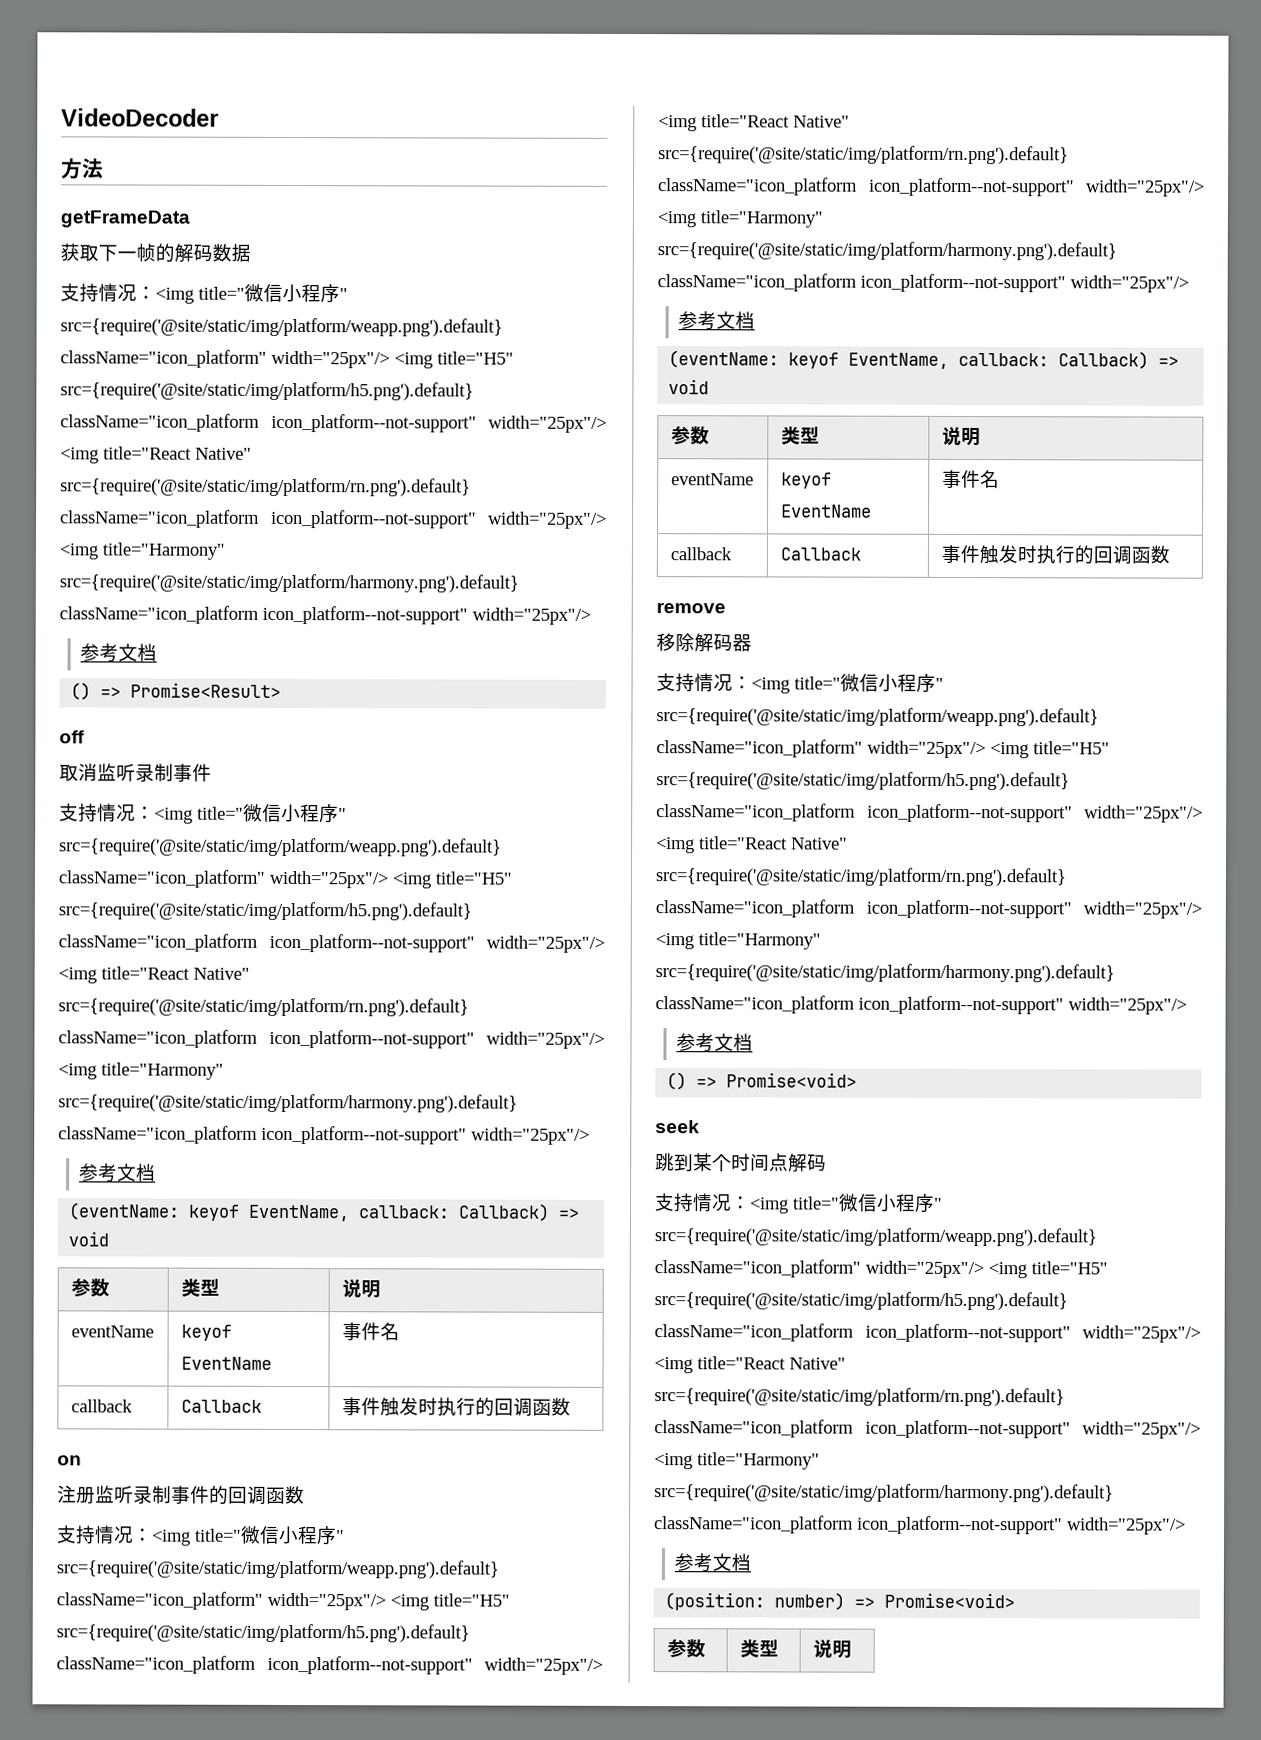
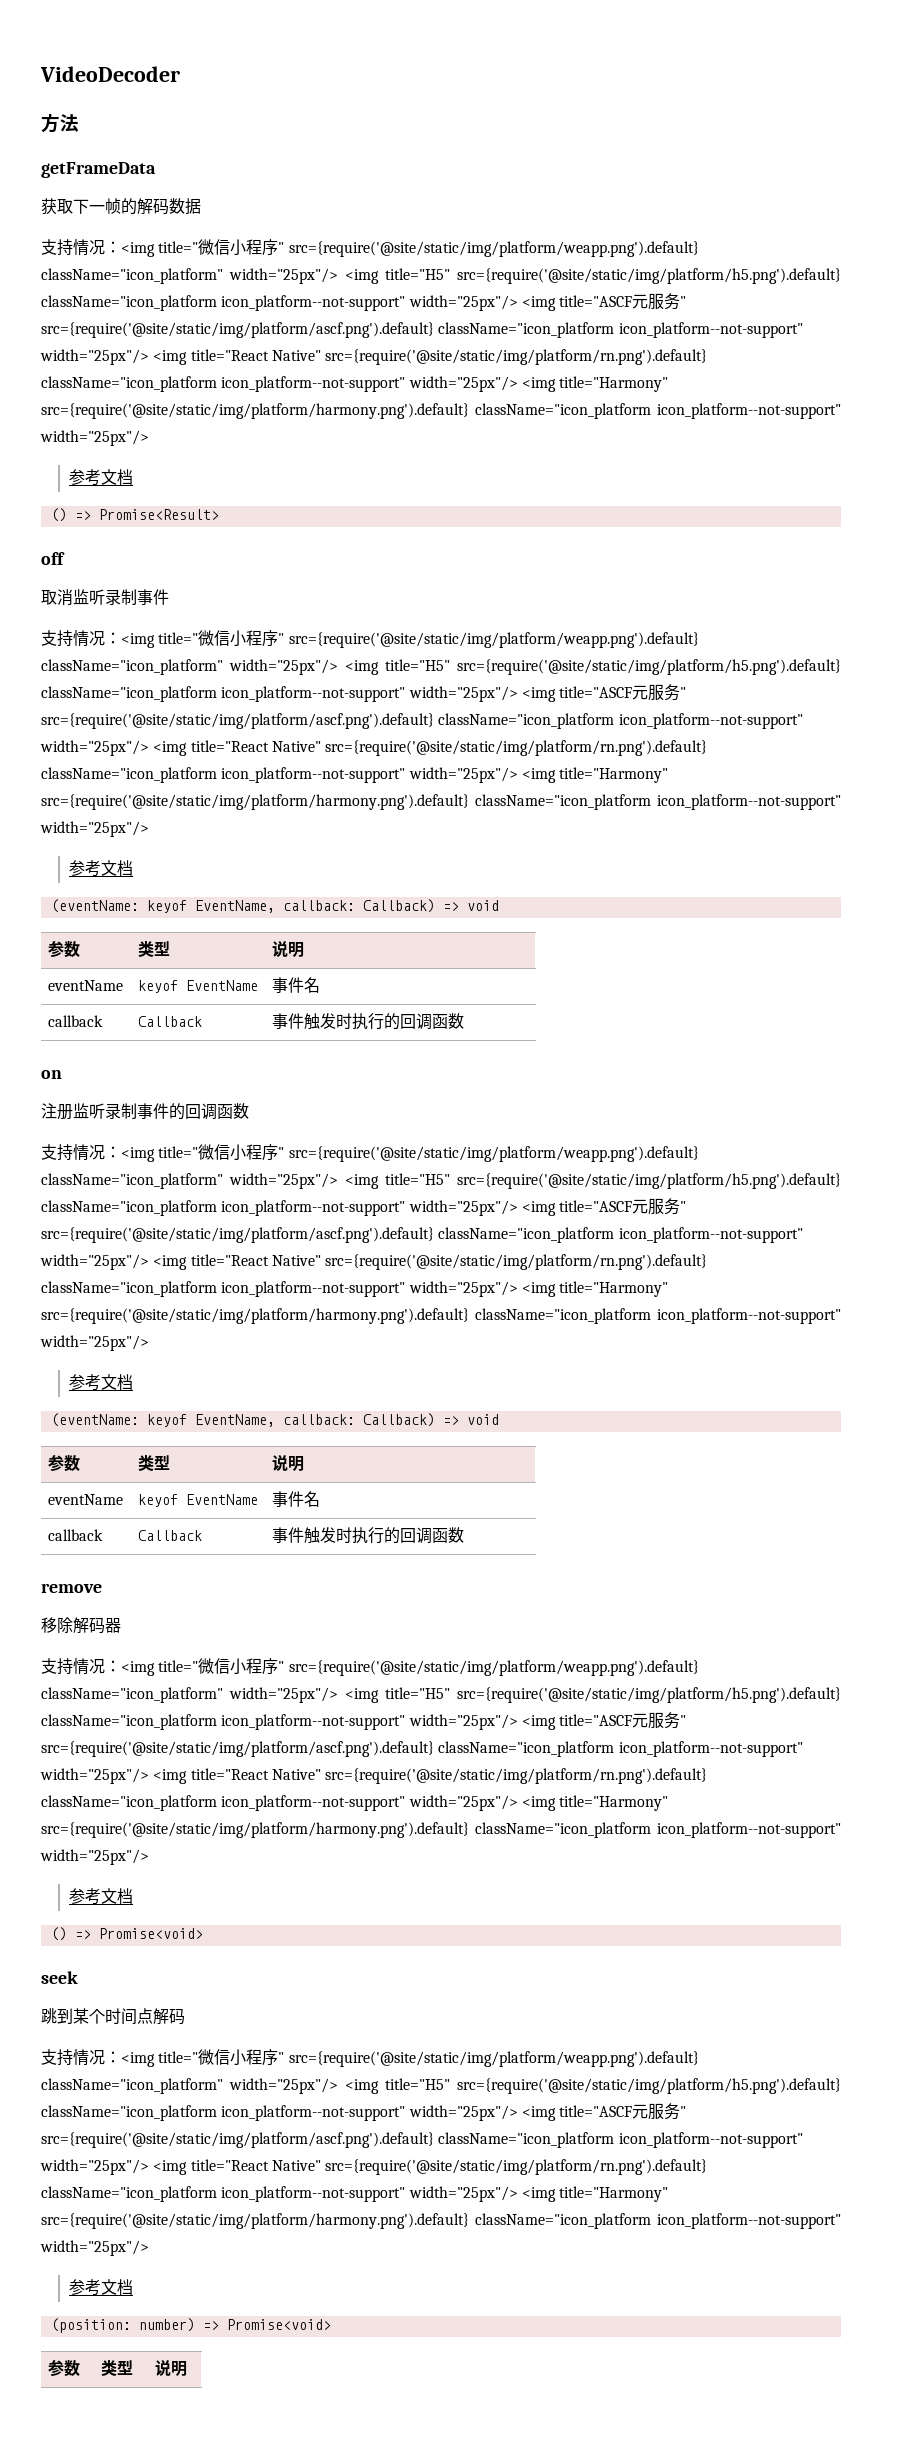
(99, 455) none -> [559,293,687,310] [41,322,803,338] [40,349,188,365] title="ASCF元服务" src={require('@site/static/img/platform/ascf.png').default} className="icon_platform icon_platform--not-support" width="25px"/> <img
(97, 975) none -> [559,684,687,701] [41,713,803,729] [40,740,188,756] title="ASCF元服务" src={require('@site/static/img/platform/ascf.png').default} className="icon_platform icon_platform--not-support" width="25px"/> <img
(697, 123) none -> [559,1198,687,1215] [41,1227,803,1243] [40,1254,188,1270] title="ASCF元服务" src={require('@site/static/img/platform/ascf.png').default} className="icon_platform icon_platform--not-support" width="25px"/> <img
(695, 845) none -> [559,1712,687,1729] [41,1741,803,1757] [40,1768,188,1784] title="ASCF元服务" src={require('@site/static/img/platform/ascf.png').default} className="icon_platform icon_platform--not-support" width="25px"/> <img
(693, 1365) none -> [559,2103,687,2120] [41,2132,803,2148] [40,2159,188,2175] title="ASCF元服务" src={require('@site/static/img/platform/ascf.png').default} className="icon_platform icon_platform--not-support" width="25px"/> <img

